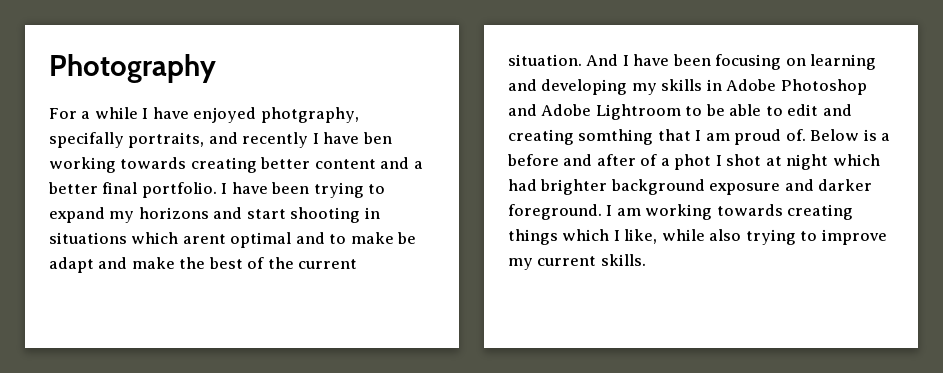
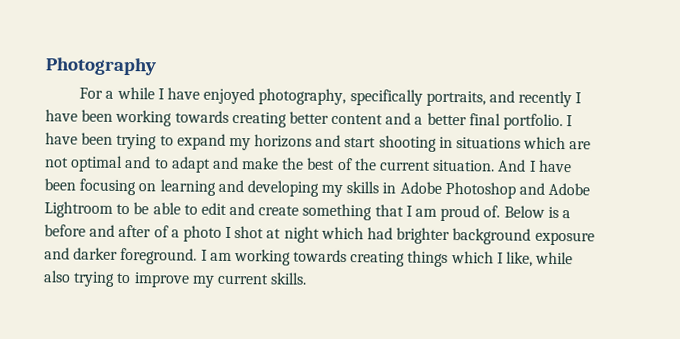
[260,107,359,123] [49,132,124,148] photgraphy, specifally -> [258,88,423,106] photography, specifically
[362,132,392,144] ben -> [81,109,114,122] been
[182,234,226,244] arent -> [569,141,592,150] [45,157,69,168] are not
[350,232,417,244] make be -> (169, 163) none
[508,129,654,145] creating somthing -> [258,203,373,221] create something
[674,154,712,170] phot -> [182,225,222,242] photo

